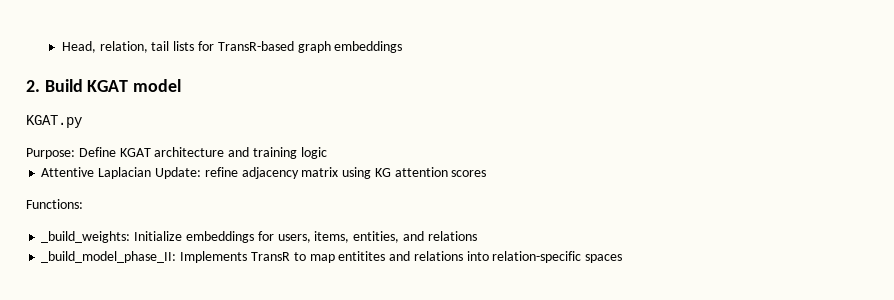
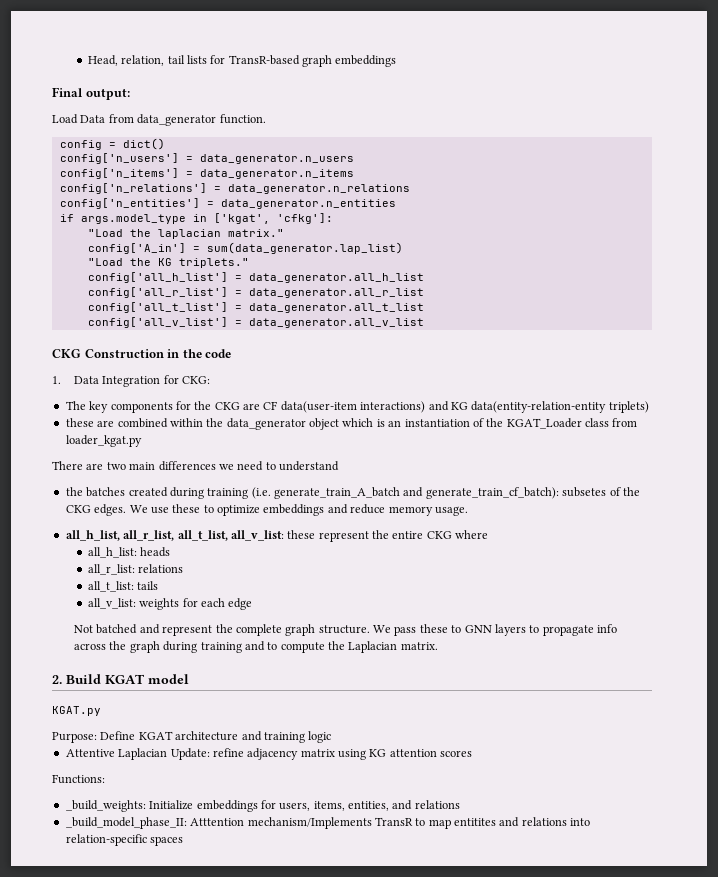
(403, 47) none -> [52,87,130,100] [52,114,266,126] [59,138,165,150] [59,153,354,164] [59,168,354,179] [59,183,410,194] [59,198,396,209] [59,213,333,224] [87,229,284,239] [87,242,403,254] [87,258,249,268] [87,272,424,283] [87,287,424,298] [87,302,424,313] [87,317,424,328] [52,349,232,358] [52,375,211,387] [65,401,649,413] [65,418,638,430] [65,435,142,447] [52,461,339,471] [65,487,640,499] [65,504,468,516] [65,530,489,542] [87,547,171,558] [87,564,184,575] [87,581,159,592] [87,598,253,610] [74,624,618,636] [74,641,438,653] // Final output: // Load Data from data_generator function. // config = dict() // config['n_users'] = data_generator.n_users // config['n_items'] = data_generator.n_items // config['n_relations'] = data_generator.n_relations // config['n_entities'] = data_generator.n_entities // if args.model_type in ['kgat', 'cfkg']: // "Load the laplacian matrix." // config['A_in'] = sum(data_generator.lap_list) // "Load the KG triplets." // config['all_h_list'] = data_generator.all_h_list // config['all_r_list'] = data_generator.all_r_list // config['all_t_list'] = data_generator.all_t_list // config['all_v_list'] = data_generator.all_v_list // CKG Construction in the code // 1. Data Integration for CKG: // The key components for the CKG are CF data(user-item interactions) and KG data(entity-relation-entity triplets) // these are combined within the data_generator object which is an instantiation of the KGAT_Loader class from loader_kgat.py // There are two main differences we need to understand // the batches created during training (i.e. generate_train_A_batch and generate_train_cf_batch): subsetes of the CKG edges. We use these to optimize embeddings and reduce memory usage. // all_h_list, all_r_list, all_t_list, all_v_list: these represent the entire CKG where // all_h_list: heads // all_r_list: relations // all_t_list: tails // all_v_list: weights for each edge // Not batched and represent the complete graph structure. We pass these to GNN layers to propagate info across the graph during training and to compute the Laplacian matrix.
[180,251,248,263] Implements -> [190,817,372,829] Atttention mechanism/Implements

